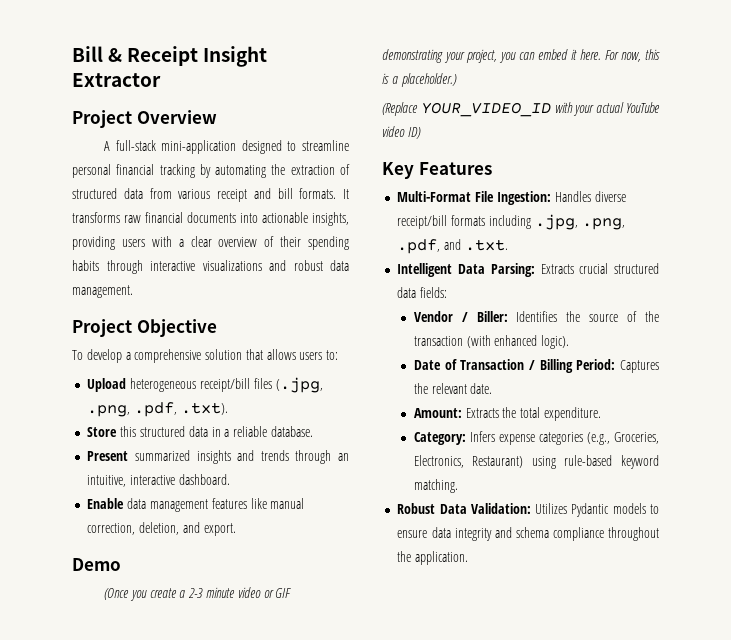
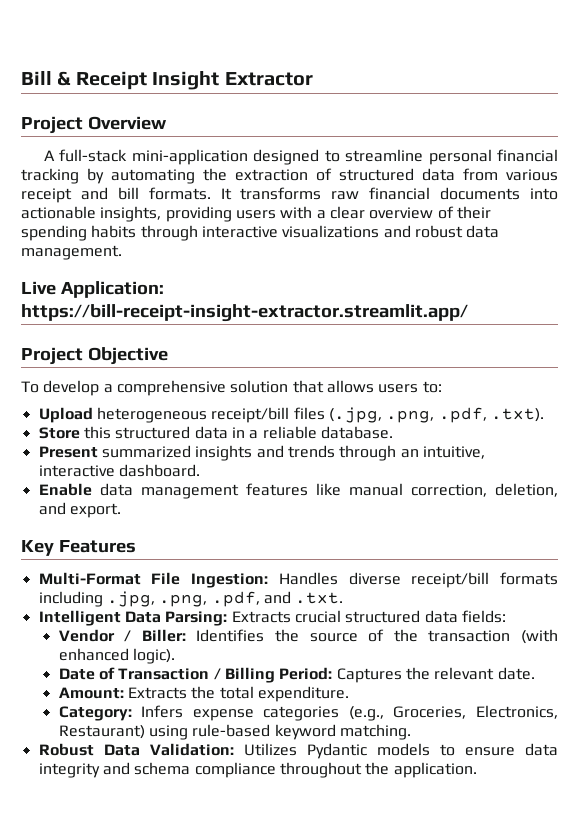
(133, 291) none -> [21,281,164,298] [21,304,468,322] // Live Application: https://bill-receipt-insight-extractor.streamlit.app/
[72,558,121,571] [104,587,292,601] [382,49,660,63] [382,73,457,87] [382,102,660,117] [382,126,421,139] // Demo // (Once you create a 2-3 minute video or GIF demonstrating your project, you can embed it here. For now, this is a placeholder.) // (Replace YOUR_VIDEO_ID with your actual YouTube video ID) -> (121, 510) none

